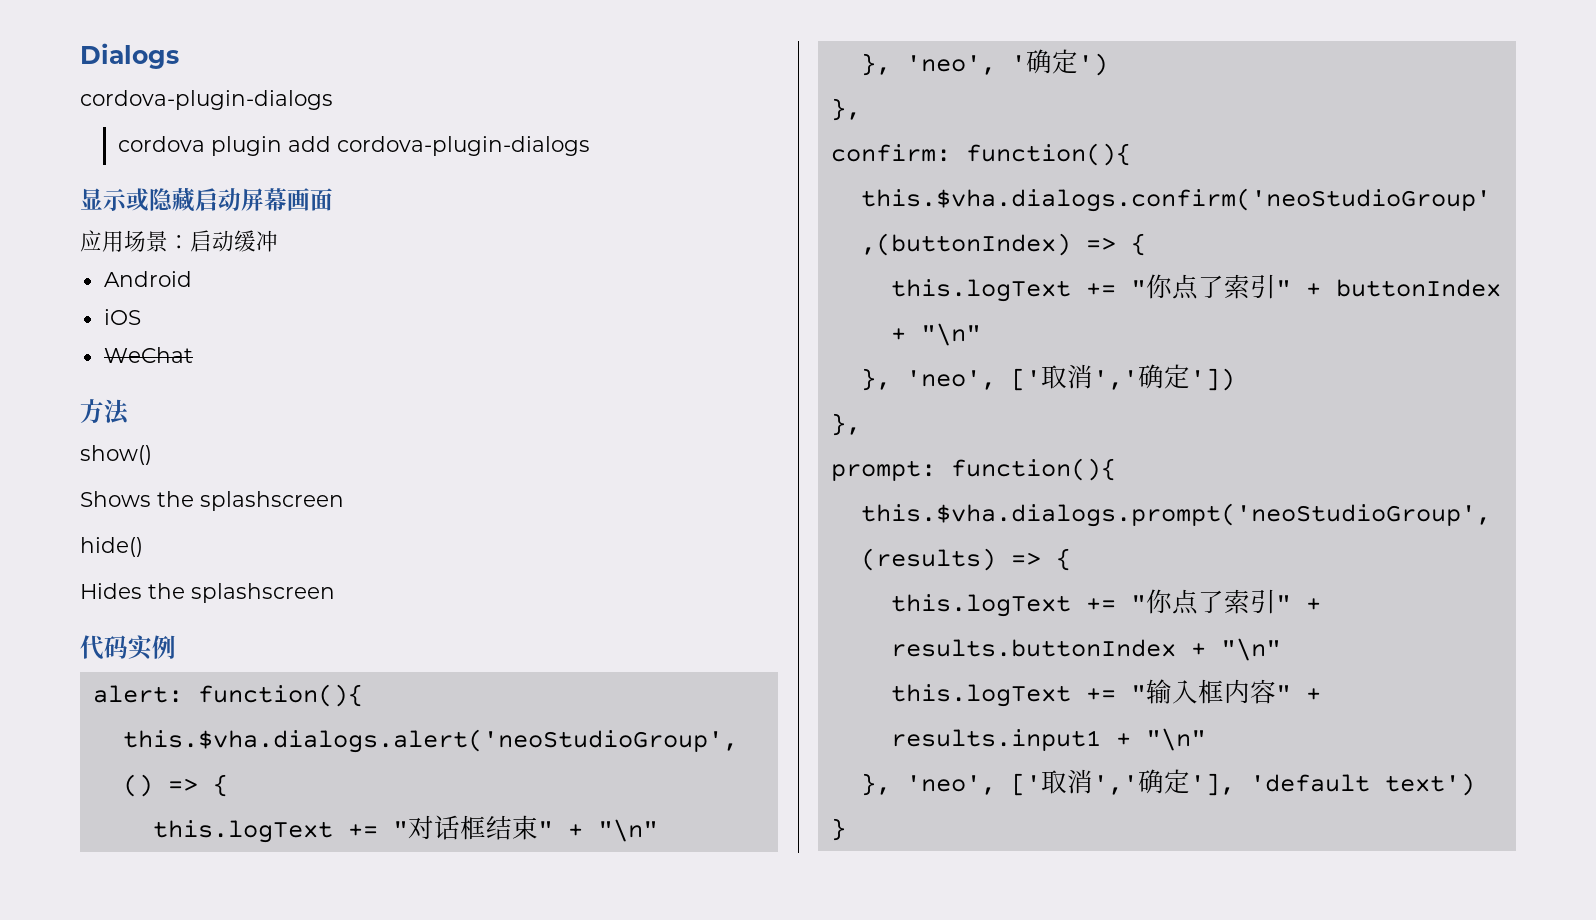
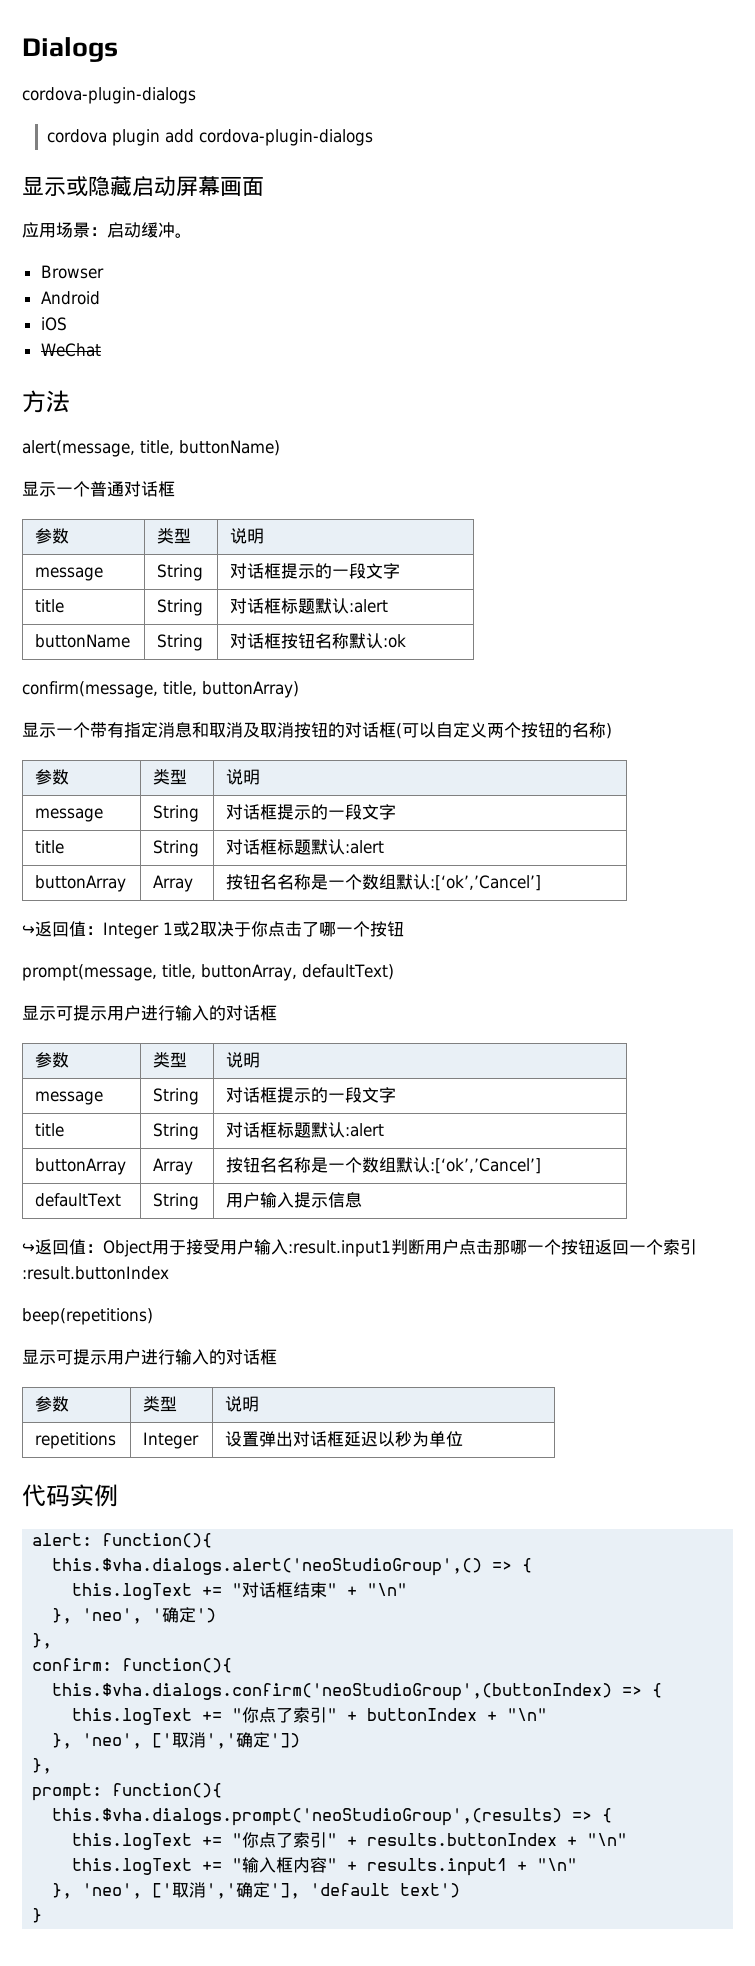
(278, 241) none -> [175,233,192,238] [40,265,104,279] 。 // Browser
[80,445,152,465] [80,491,344,511] [80,537,143,557] [80,583,335,603] show() // Shows the splashscreen // hide() // Hides the splashscreen -> [22,440,280,457] [22,481,175,497] [35,528,70,544] [157,528,192,544] [230,528,265,544] [35,567,104,581] [157,564,204,581] [230,563,401,579] [35,599,65,613] [157,599,204,616] [230,598,389,614] [35,634,131,648] [157,634,204,651] [230,633,407,649] [22,681,299,698] [22,722,612,739] [35,769,70,785] [153,769,188,785] [226,769,261,785] [35,808,104,822] [153,805,200,822] [226,804,397,820] [35,840,65,854] [153,840,200,857] [226,839,385,855] [35,875,127,892] [153,875,194,892] [226,874,542,891] [22,921,404,939] [22,964,394,981] [22,1005,277,1021] [35,1052,70,1068] [153,1052,188,1068] [226,1052,261,1068] [35,1091,104,1105] [153,1088,200,1105] [226,1087,397,1103] [35,1123,65,1137] [153,1123,200,1140] [226,1122,385,1138] [35,1158,127,1175] [153,1158,194,1175] [226,1157,542,1174] [35,1193,122,1207] [153,1193,200,1210] [226,1192,363,1208] [22,1239,697,1257] [22,1266,169,1280] [22,1308,153,1325] [22,1349,277,1365] [35,1396,70,1412] [143,1396,178,1412] [225,1396,260,1412] [35,1432,117,1449] [143,1432,200,1449] [225,1431,464,1447] alert(message, title, buttonName) // 显示一个普通对话框 // 参数 | 类型 | 说明 // message | String | 对话框提示的一段文字 // title | String | 对话框标题默认:alert // buttonName | String | 对话框按钮名称默认:ok // confirm(message, title, buttonArray) // 显示一个带有指定消息和取消及取消按钮的对话框(可以自定义两个按钮的名称) // 参数 | 类型 | 说明 // message | String | 对话框提示的一段文字 // title | String | 对话框标题默认:alert // buttonArray | Array | 按钮名名称是一个数组默认:[‘ok’,’Cancel’] // ↪返回值：Integer 1或2取决于你点击了哪一个按钮 // prompt(message, title, buttonArray, defaultText) // 显示可提示用户进行输入的对话框 // 参数 | 类型 | 说明 // message | String | 对话框提示的一段文字 // title | String | 对话框标题默认:alert // buttonArray | Array | 按钮名名称是一个数组默认:[‘ok’,’Cancel’] // defaultText | String | 用户输入提示信息 // ↪返回值：Object用于接受用户输入:result.input1判断用户点击那哪一个按钮返回一个索引:result.buttonIndex // beep(repetitions) // 显示可提示用户进行输入的对话框 // 参数 | 类型 | 说明 // repetitions | Integer | 设置弹出对话框延迟以秒为单位

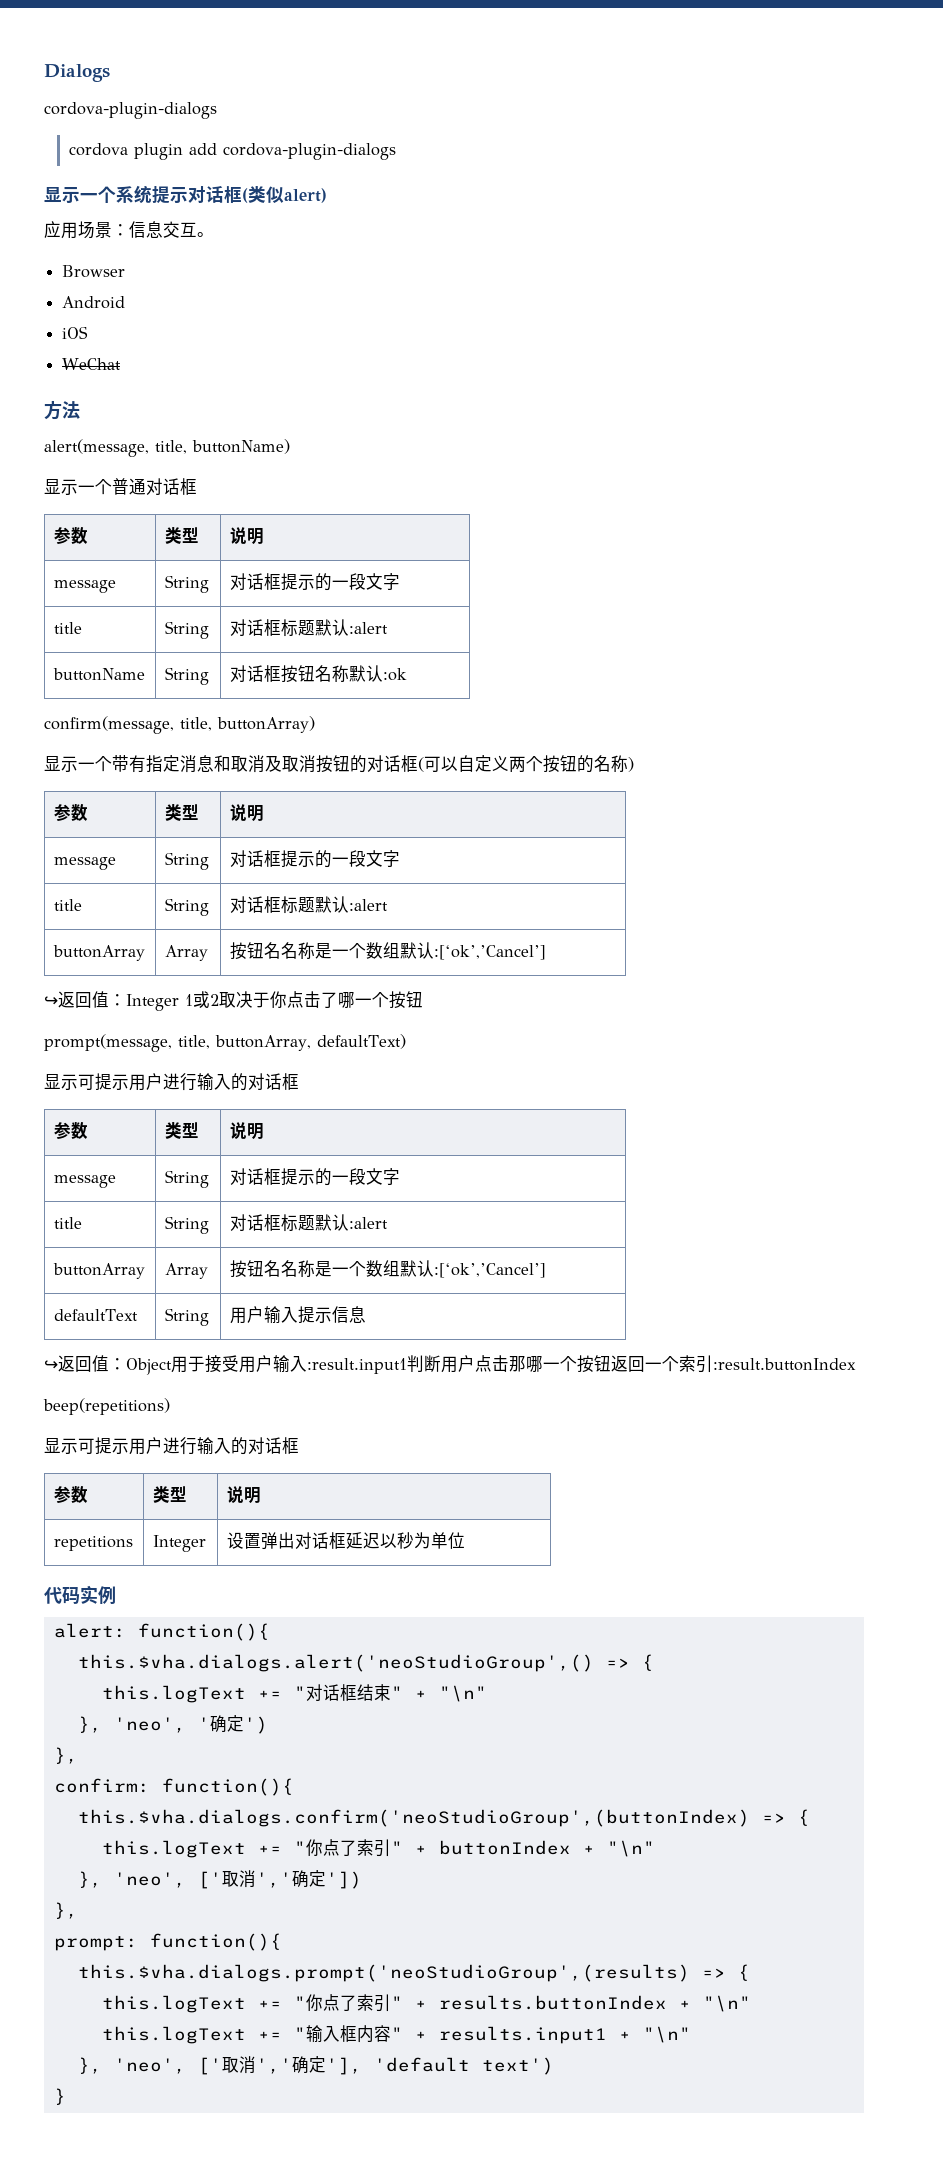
[66,176,264,197] 或隐藏启动屏幕画面 -> [80,185,327,204] 一个系统提示对话框(类似alert)
[107,222,175,238] 启动缓冲 -> [129,221,197,238] 信息交互

